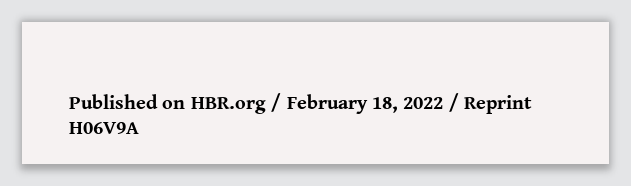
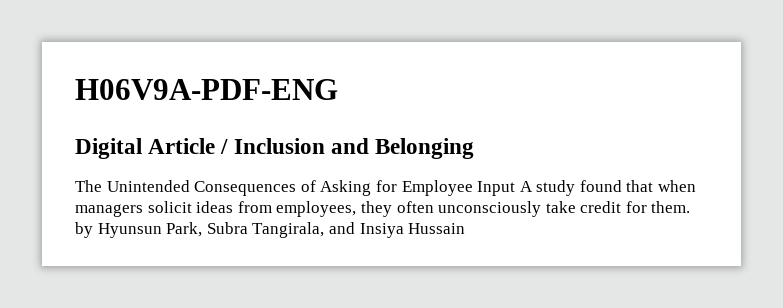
[69,93,533,114] [69,122,139,134] Published on HBR.org / February 18, 2022 / Reprint H06V9A -> [75,79,338,100] [75,138,475,159] [75,180,697,196] [75,201,691,217] [75,222,466,238] H06V9A-PDF-ENG // Digital Article / Inclusion and Belonging // The Unintended Consequences of Asking for Employee Input A study found that when managers solicit ideas from employees, they often unconsciously take credit for them. by Hyunsun Park, Subra Tangirala, and Insiya Hussain

